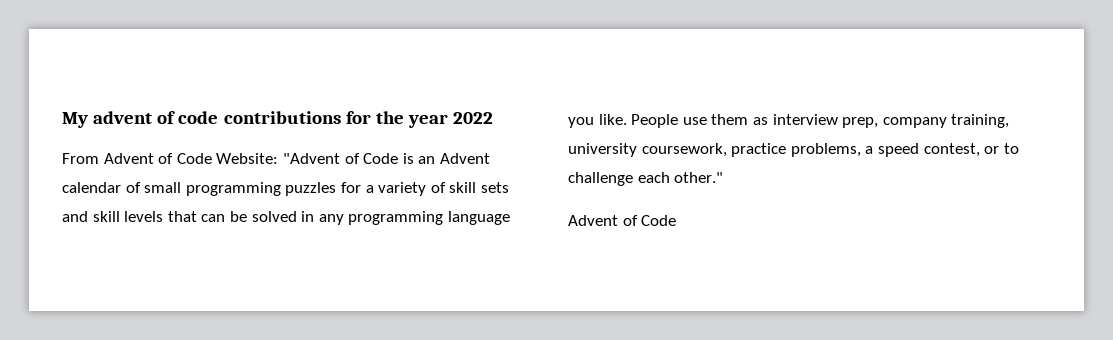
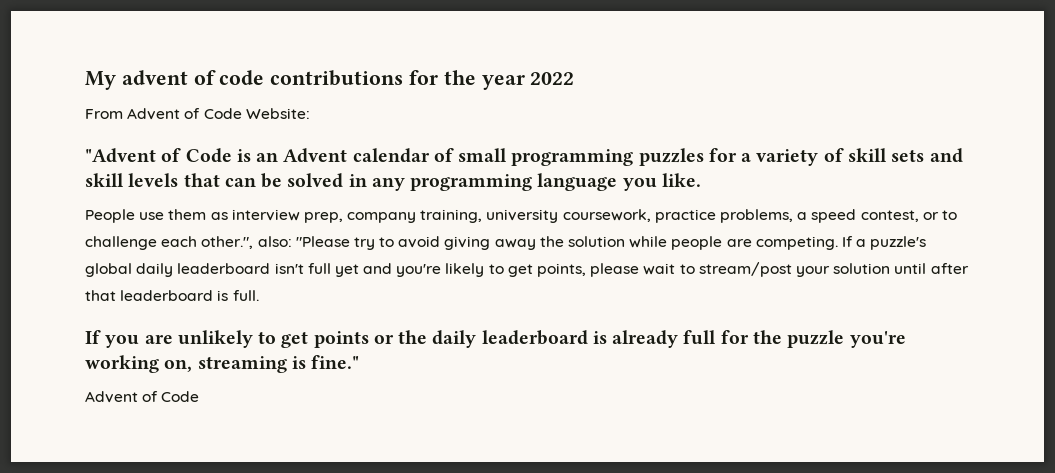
(279, 158) none -> (310, 113) //
(627, 119) none -> (701, 180) //
[674,172,724,183] other." -> [201,236,927,250] [85,262,969,277] [85,290,259,301] [85,330,906,348] [85,355,360,373] other.", also: "Please try to avoid giving away the solution while people are competing. If a puzzle's global daily leaderboard isn't full yet and you're likely to get points, please wait to stream/post your solution until after that leaderboard is full. // If you are unlikely to get points or the daily leaderboard is already full for the puzzle you're working on, streaming is fine."

